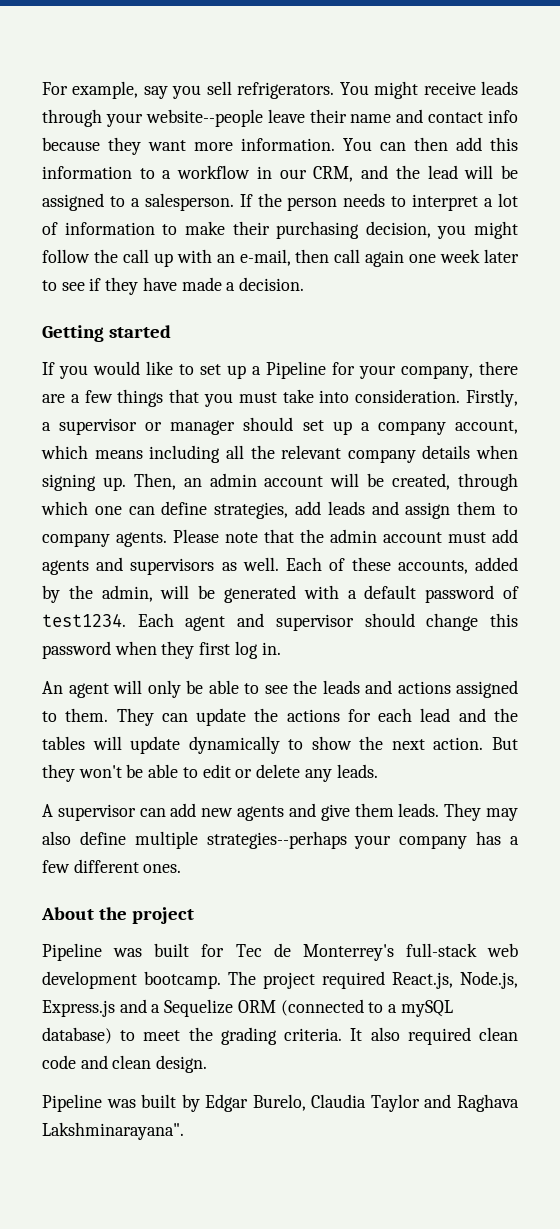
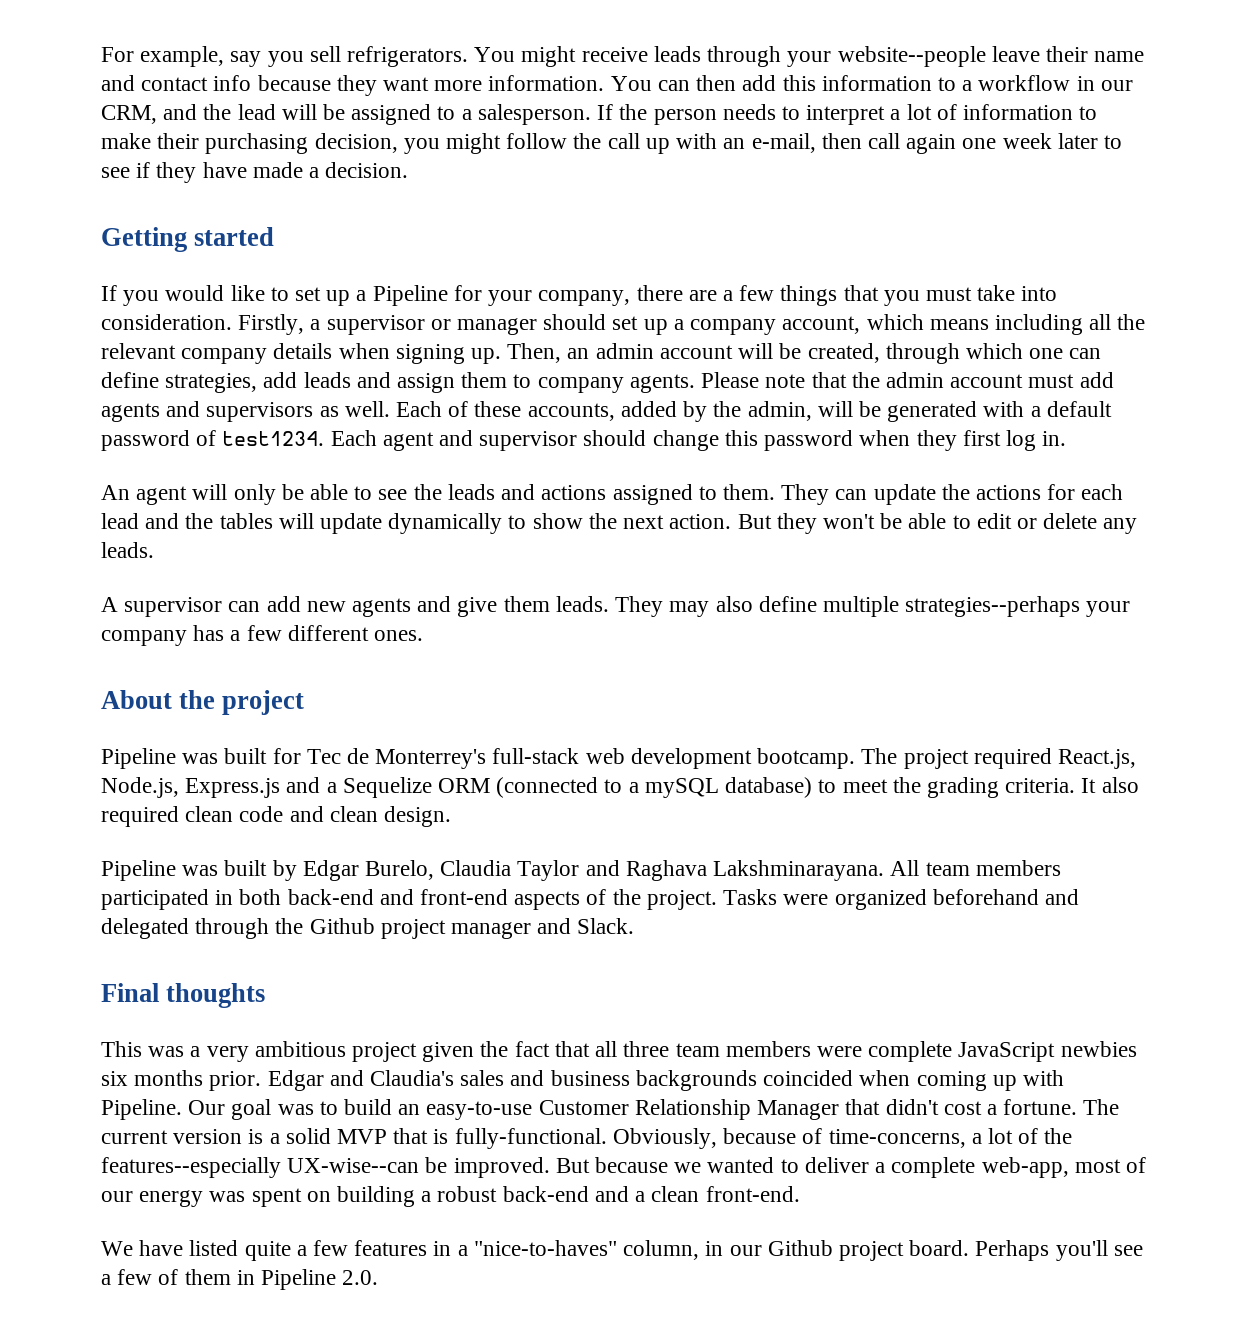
[42,1122,184,1140] Lakshminarayana". -> [713,860,1061,881] [101,889,1079,910] [101,918,635,939] [101,983,266,1008] [101,1041,1137,1062] [101,1070,1064,1091] [101,1099,1120,1120] [101,1128,1073,1149] [101,1157,1146,1178] [101,1186,800,1207] [101,1240,1143,1261] [101,1269,379,1290] Lakshminarayana. All team members participated in both back-end and front-end aspects of the project. Tasks were organized beforehand and delegated through the Github project manager and Slack. // Final thoughts // This was a very ambitious project given the fact that all three team members were complete JavaScript newbies six months prior. Edgar and Claudia's sales and business backgrounds coincided when coming up with Pipeline. Our goal was to build an easy-to-use Customer Relationship Manager that didn't cost a fortune. The current version is a solid MVP that is fully-functional. Obviously, because of time-concerns, a lot of the features--especially UX-wise--can be improved. But because we wanted to deliver a complete web-app, most of our energy was spent on building a robust back-end and a clean front-end. // We have listed quite a few features in a "nice-to-haves" column, in our Github project board. Perhaps you'll see a few of them in Pipeline 2.0.

